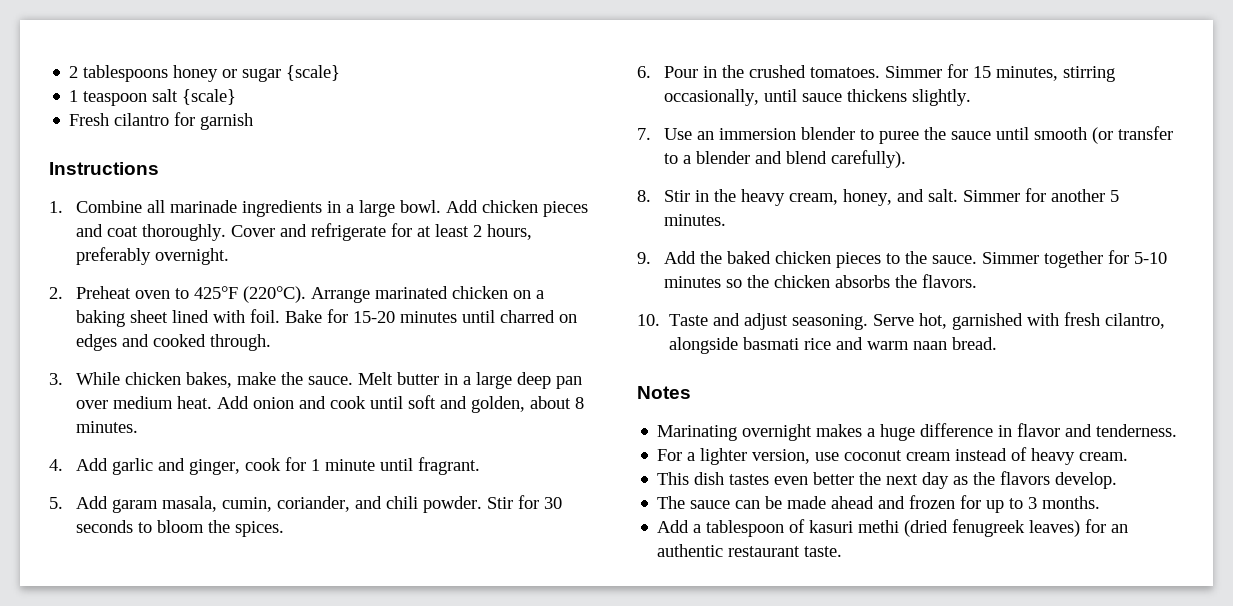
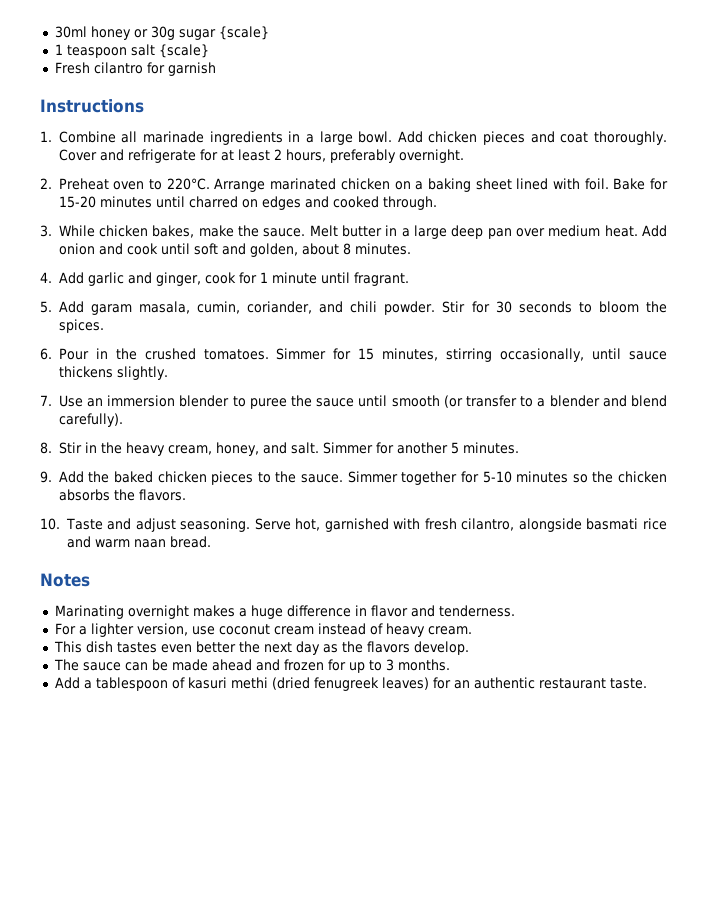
[69,65,169,82] 2 tablespoons -> [54,26,87,38] 30ml
(238, 73) none -> [150,26,175,40] 30g
[193,286,306,303] 425°F (220°C). -> [166,178,210,190] 220°C.

